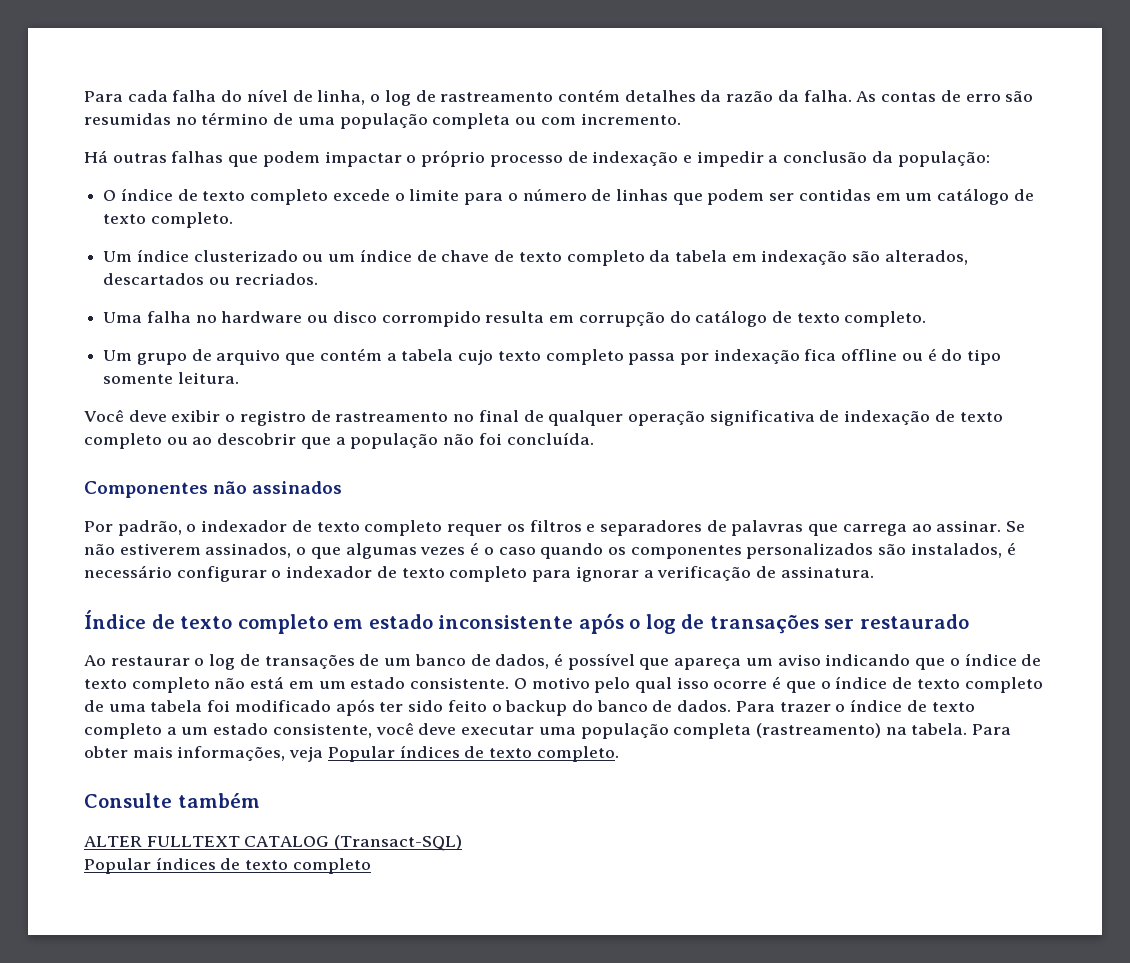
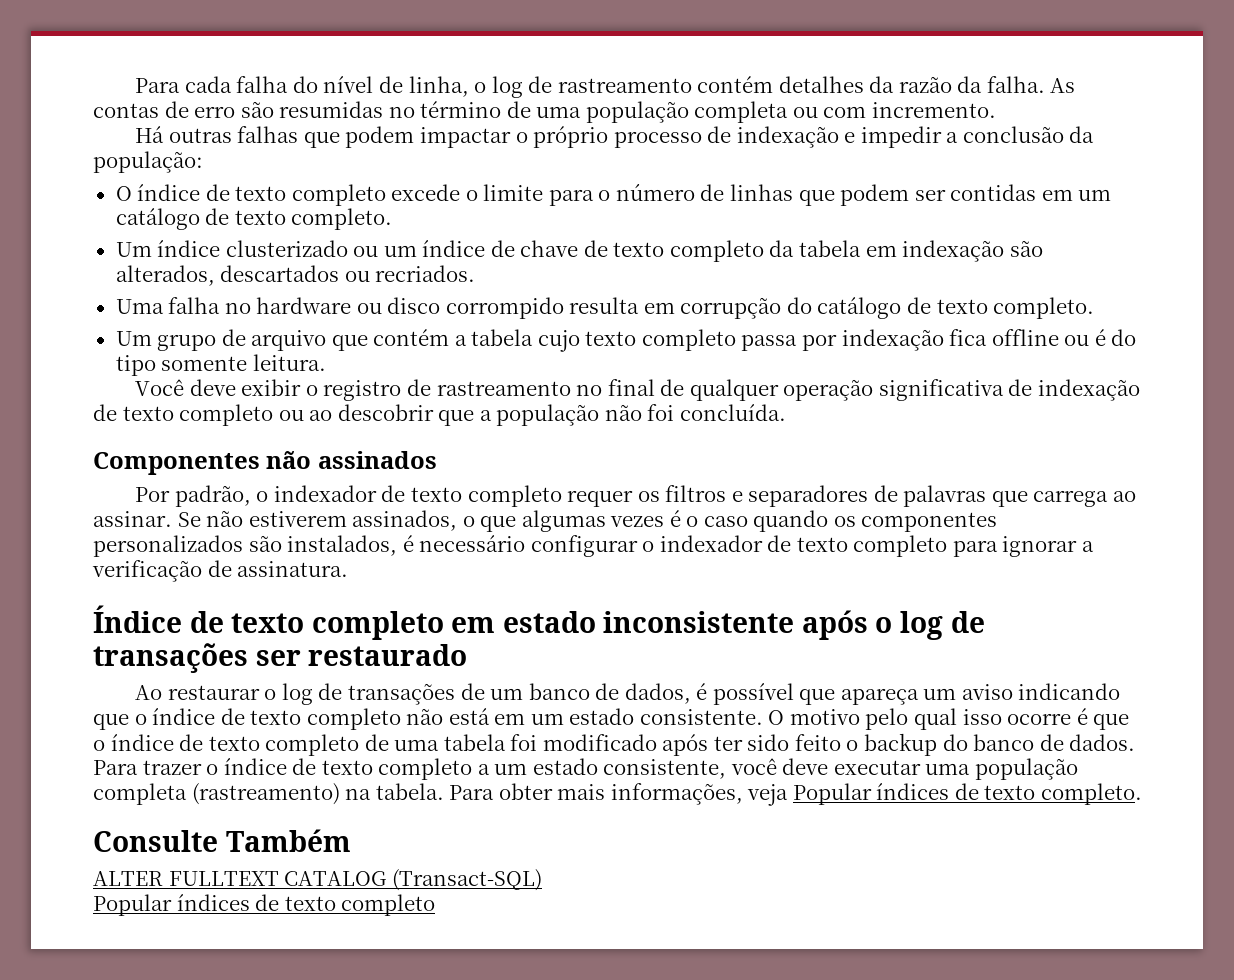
[177,793,260,808] também -> [225,829,351,852] Também

